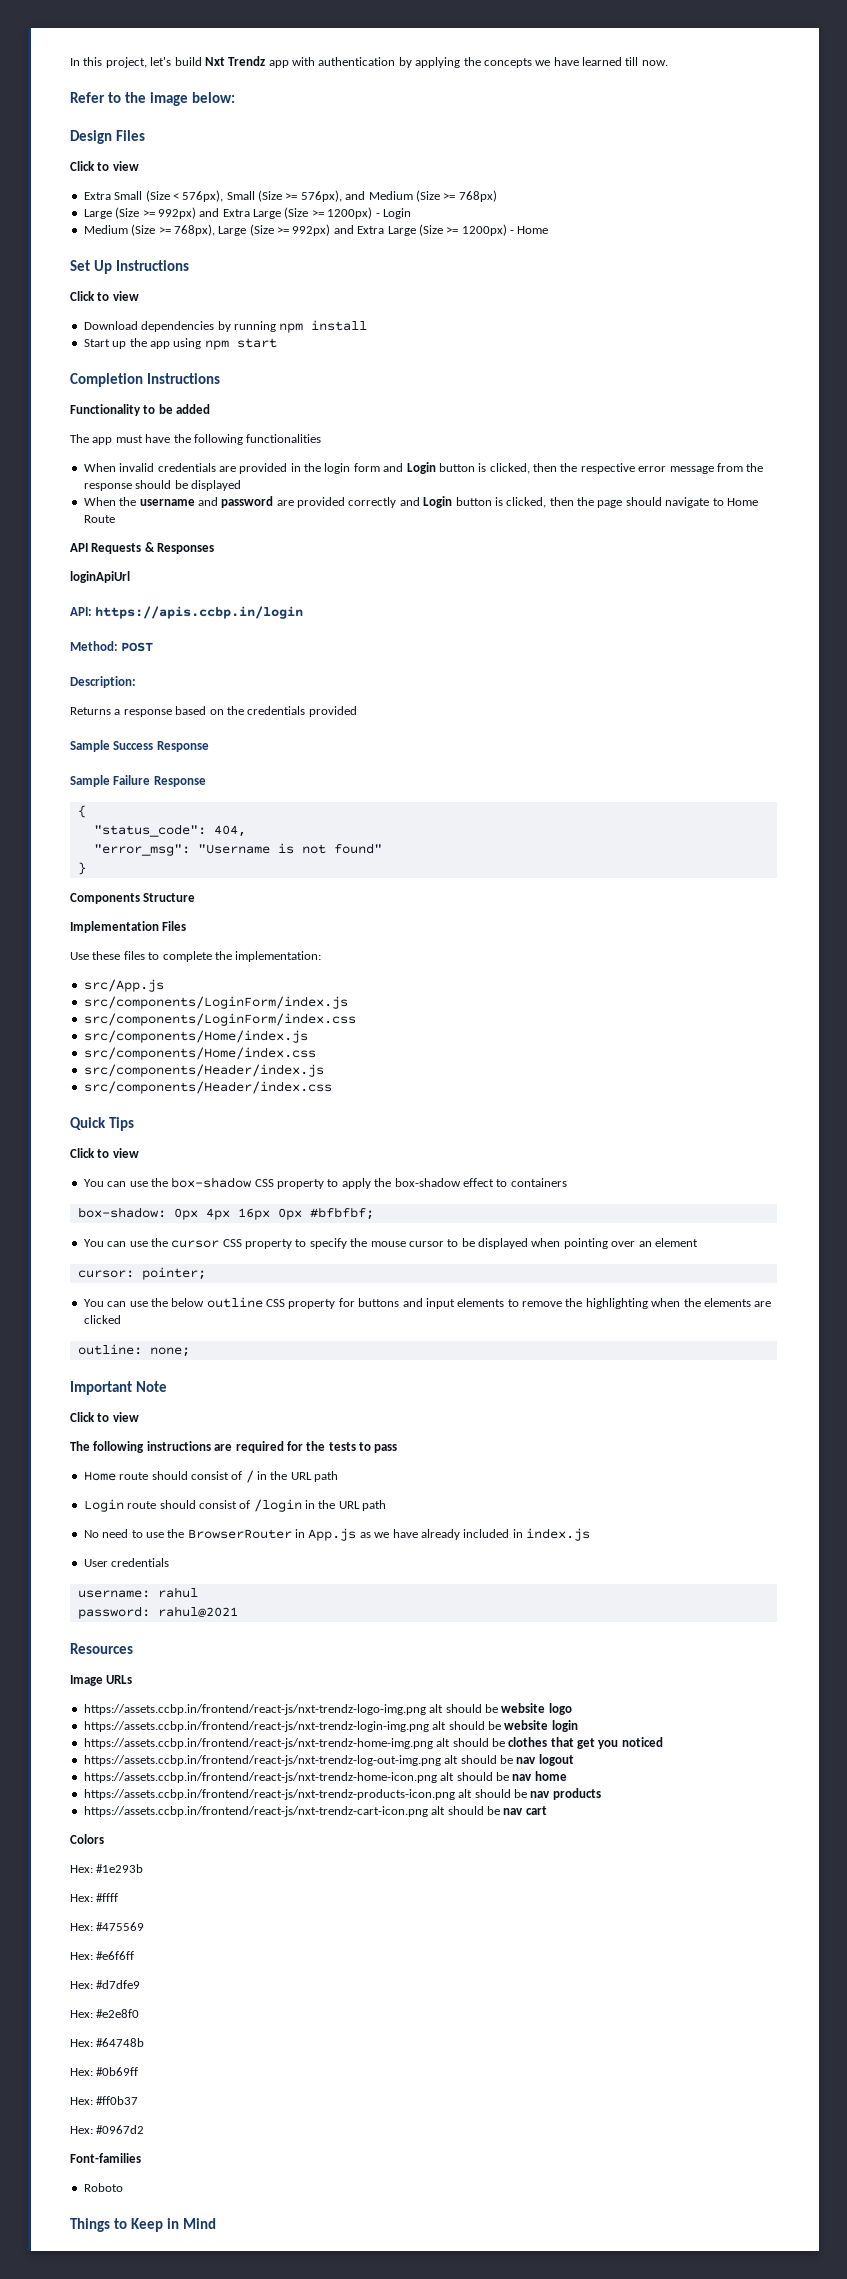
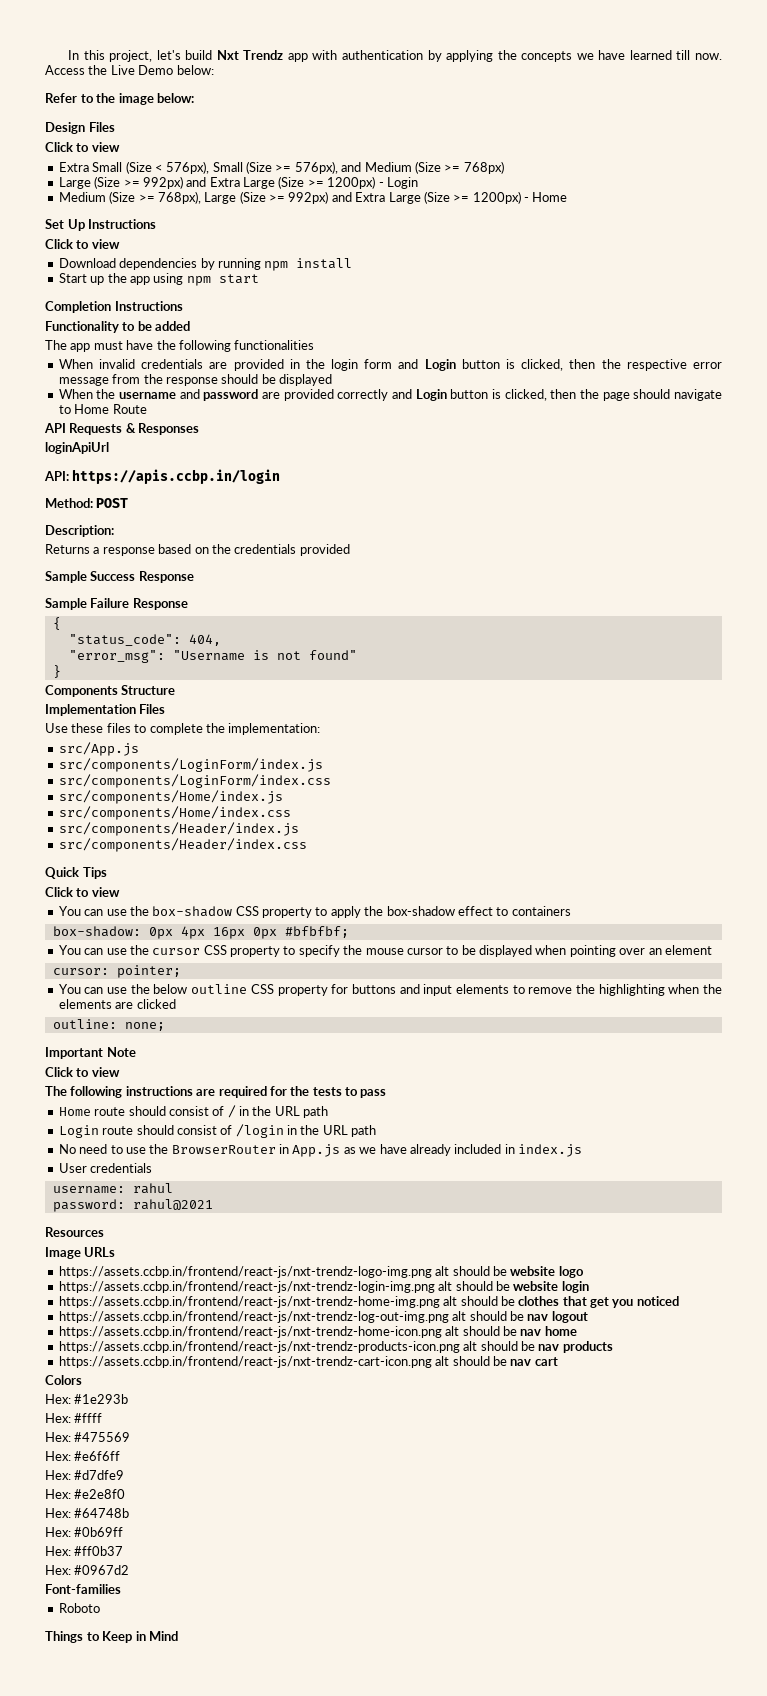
(668, 63) none -> [45,65,214,75] Access the Live Demo below:

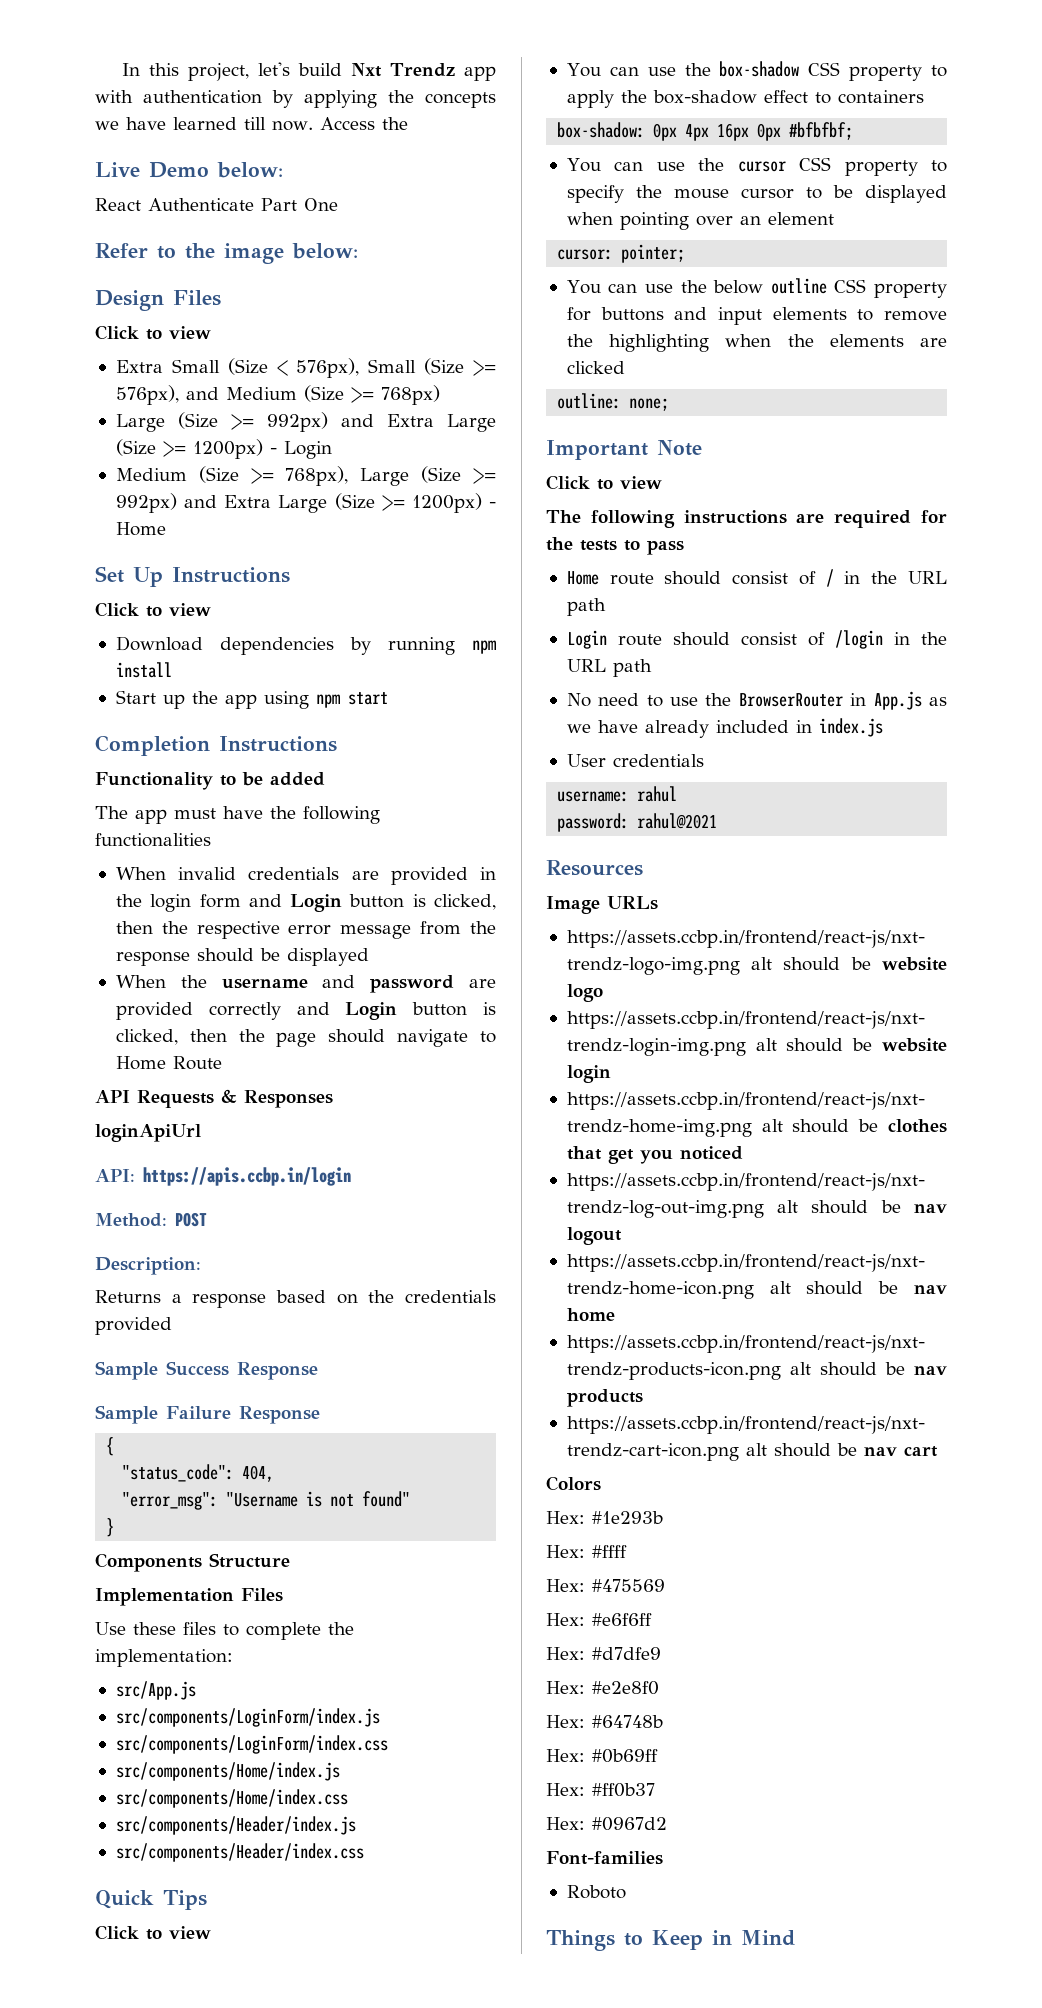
(108, 70) none -> (408, 123) //
(214, 70) none -> [95,198,338,211] // React Authenticate Part One

